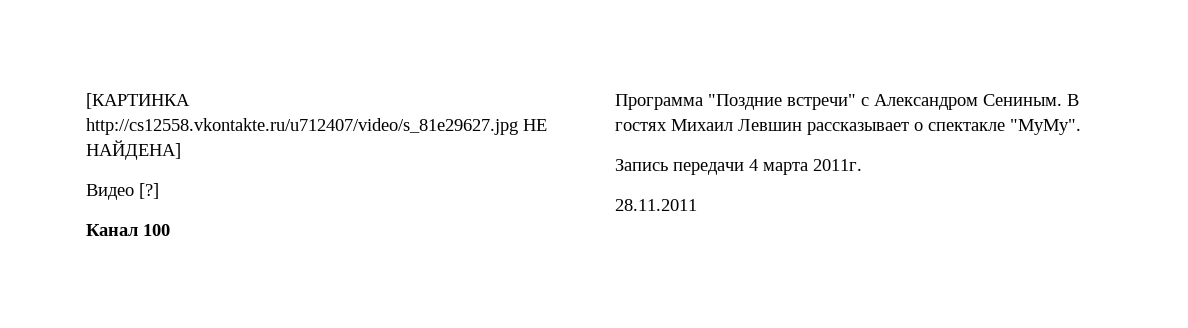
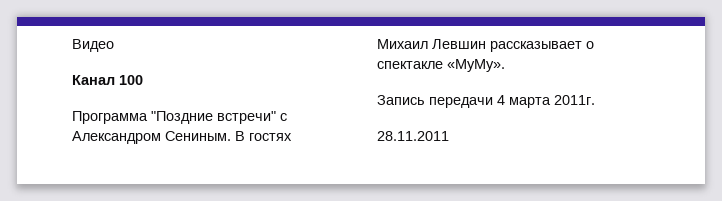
[86,93,190,109] [86,118,547,135] [86,140,181,160] [КАРТИНКА http://cs12558.vkontakte.ru/u712407/video/s_81e29627.jpg НЕ НАЙДЕНА] // -> (72, 45) none
[139,183,159,199] [?] -> (114, 45) none
[1010,119,1081,135] "МуМу". -> [447,59,505,72] «МуМу».

